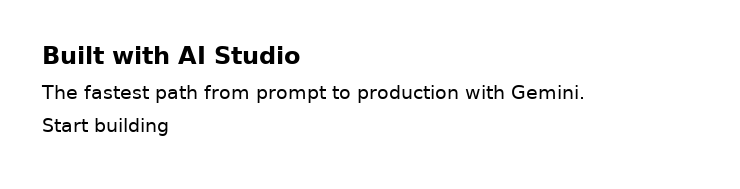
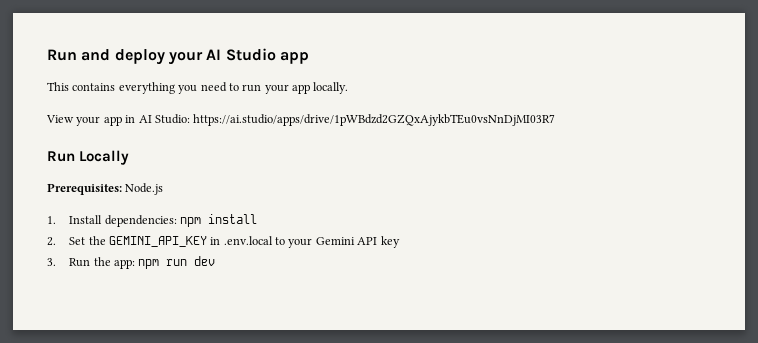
[42,46,300,64] [41,85,585,103] [42,118,169,136] Built with AI Studio // The fastest path from prompt to production with Gemini. // Start building -> [47,48,309,65] [47,82,349,94] [46,114,556,126] [47,150,130,165] [47,183,164,195] [47,214,257,227] [47,236,400,248] [47,256,216,269] Run and deploy your AI Studio app // This contains everything you need to run your app locally. // View your app in AI Studio: https://ai.studio/apps/drive/1pWBdzd2GZQxAjykbTEu0vsNnDjMI03R7 // Run Locally // Prerequisites: Node.js // 1. Install dependencies: npm install // 2. Set the GEMINI_API_KEY in .env.local to your Gemini API key // 3. Run the app: npm run dev

